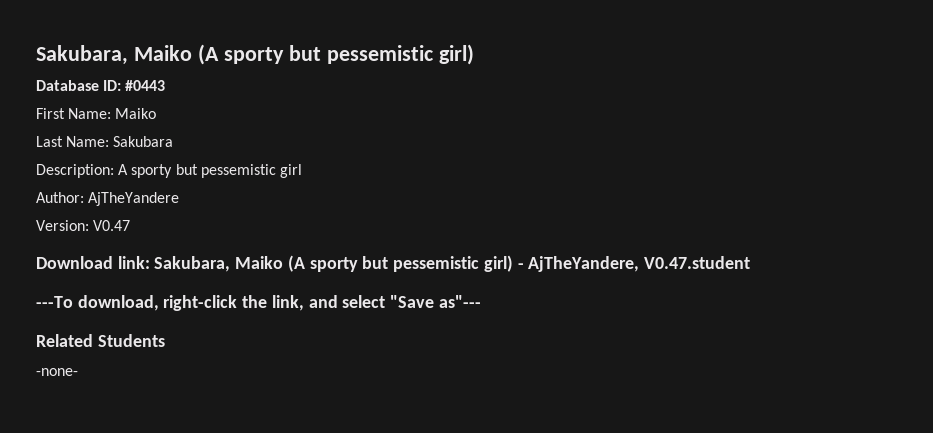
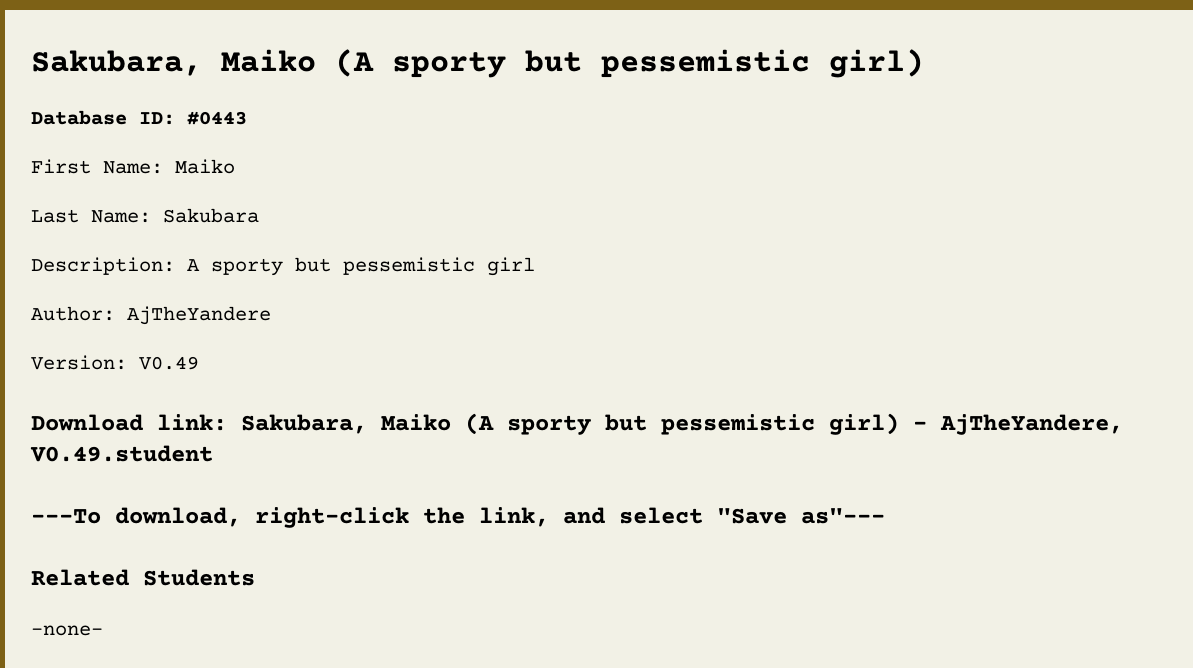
[93,220,131,231] V0.47 -> [139,356,199,370] V0.49
[643,256,750,269] V0.47.student -> [30,445,213,462] V0.49.student

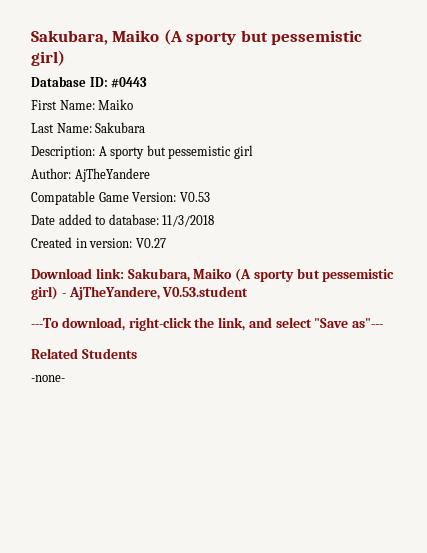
[31,355,199,370] Version: V0.49 -> [31,191,210,205] [31,214,215,227] [31,237,166,248] Compatable Game Version: V0.53 // Date added to database: 11/3/2018 // Created in version: V0.27
[30,445,213,462] V0.49.student -> [162,286,249,297] V0.53.student

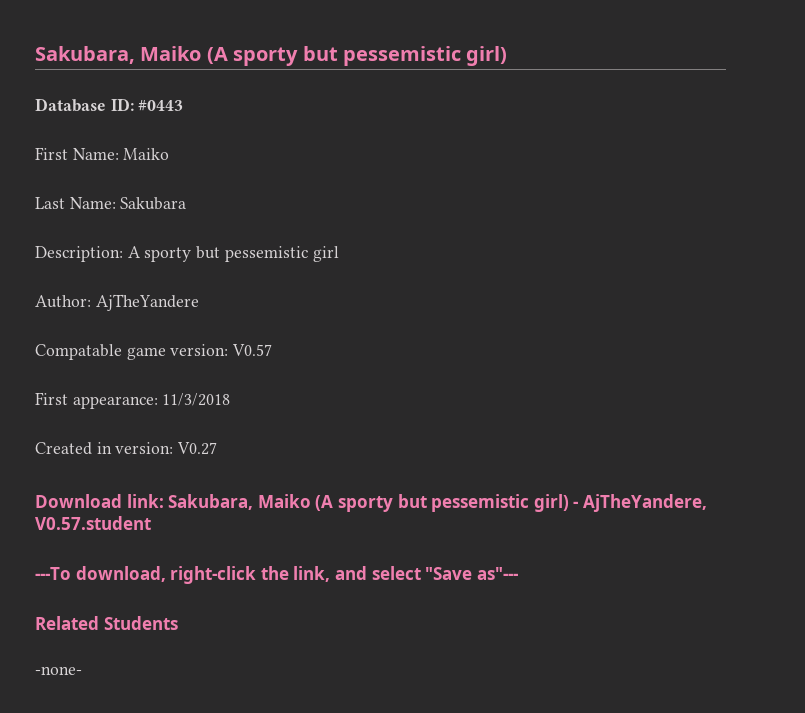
[98,192,210,202] [31,214,159,225] Game Version: V0.53 // Date added to database: -> [126,344,273,360] [35,392,158,409] game version: V0.57 // First appearance:
[162,286,249,297] V0.53.student -> [35,516,151,530] V0.57.student

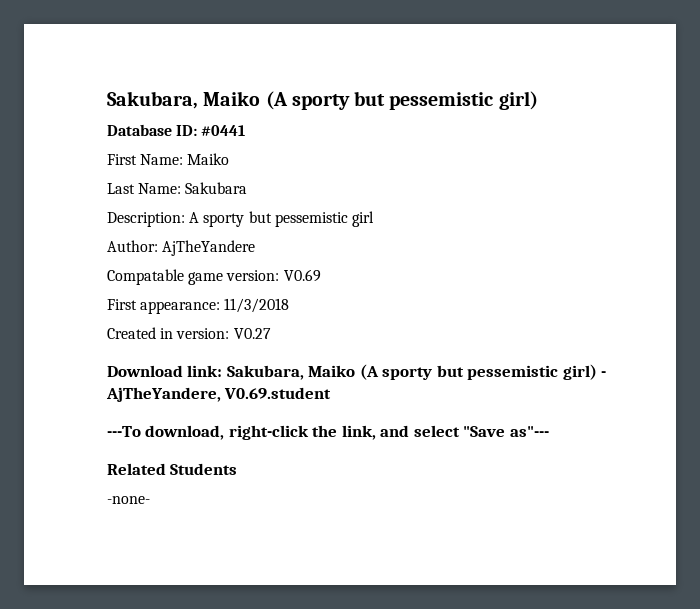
[138,100,184,111] #0443 -> [201,125,246,136] #0441
[232,344,273,356] V0.57 -> [283,269,321,282] V0.69
[35,516,151,530] V0.57.student -> [224,387,332,399] V0.69.student

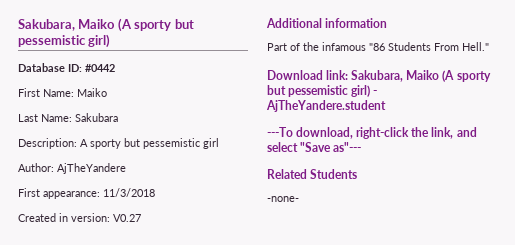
[201,125,246,136] #0441 -> [85,64,115,72] #0442
[107,269,321,285] // Compatable game version: V0.69 -> (126, 168) none
(271, 333) none -> [266,18,388,28] [267,42,489,51] // Additional information // Part of the infamous "86 Students From Hell."
[106,387,332,402] AjTheYandere, V0.69.student -> [266,100,386,112] AjTheYandere.student

